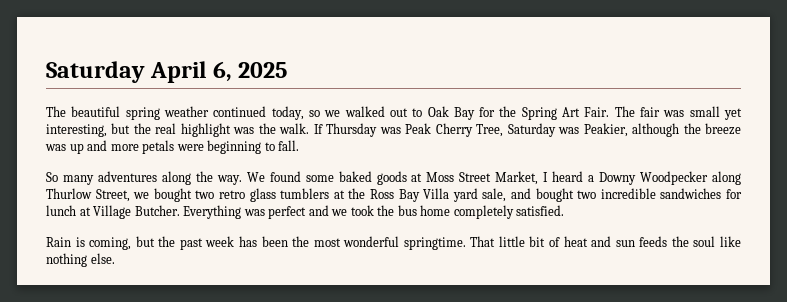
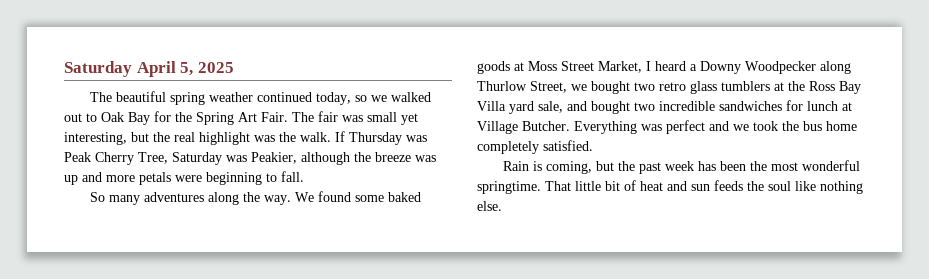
[212,61,232,82] 6, -> [180,62,194,76] 5,

